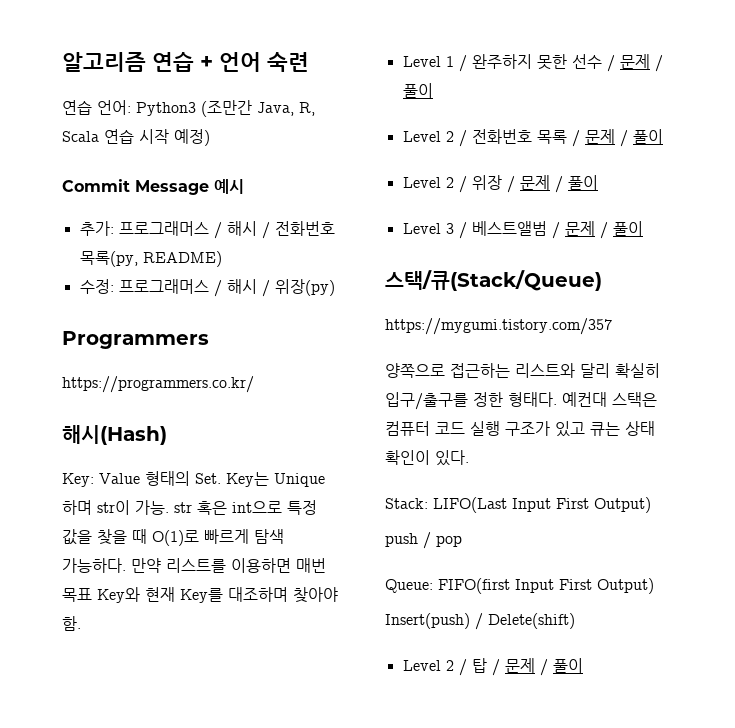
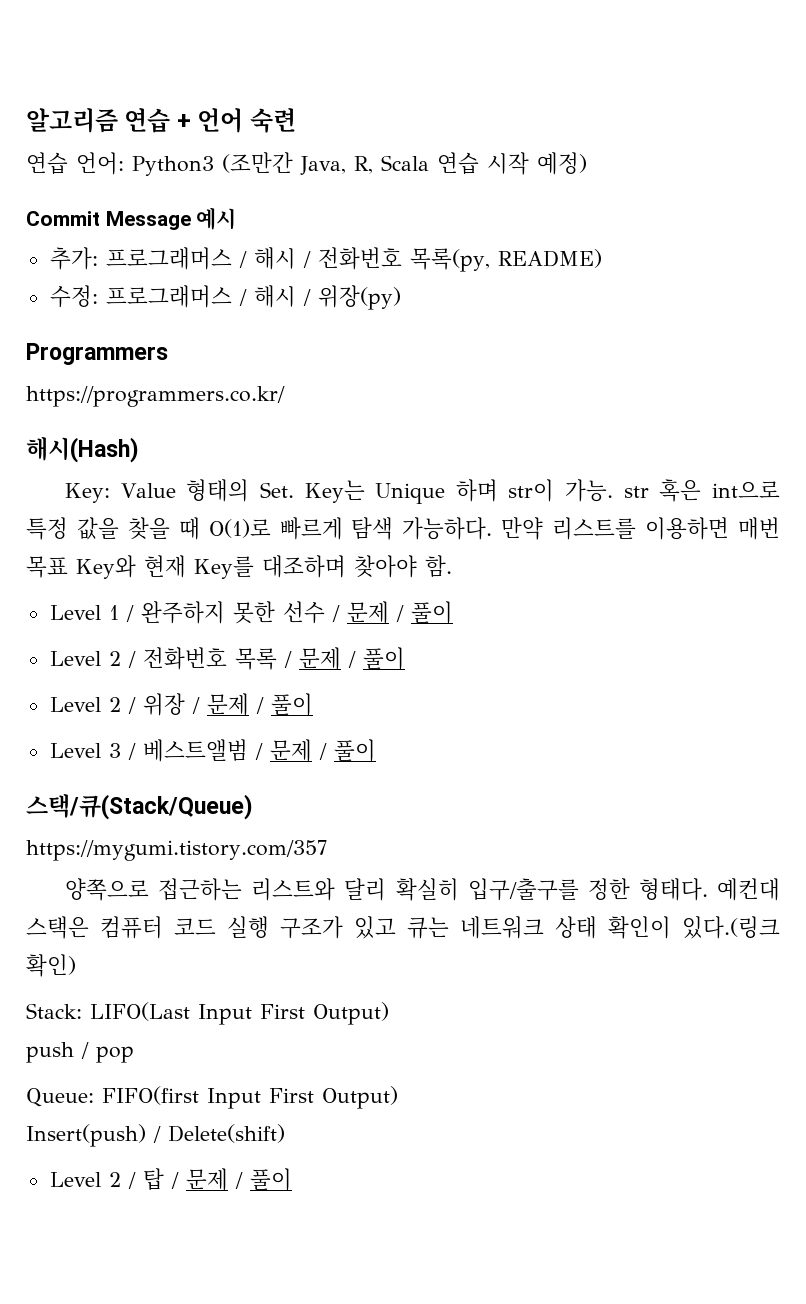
(620, 429) none -> [460,916,544,939] 네트워크
[435,450,469,466] 있다. -> [682,916,780,939] [26,954,76,977] 있다.(링크 확인)

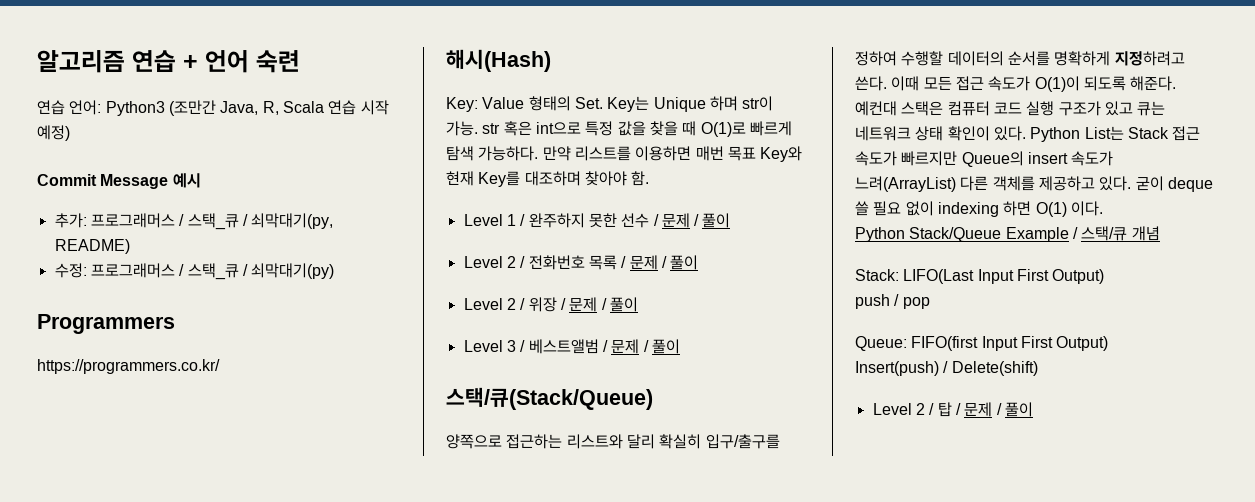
[253,247,490,272] 해시 / 전화번호 목록(py, -> [187,213,334,230] 스택_큐 / 쇠막대기(py,
[253,285,401,310] 해시 / 위장(py) -> [187,263,335,280] 스택_큐 / 쇠막대기(py)
[26,840,327,861] // https://mygumi.tistory.com/357 -> (653, 398) none
[587,878,708,901] 정한 형태다. -> [855,51,1185,66] [855,76,1177,92] 정하여 수행할 데이터의 순서를 명확하게 지정하려고 쓴다. 이때 모든 접근 속도가 O(1)이 되도록 해준다.
[682,916,780,939] [26,954,76,977] 있다.(링크 확인) -> [993,126,1201,142] [855,151,1114,167] [855,176,1213,192] [855,201,1103,217] [855,226,1160,242] 있다. Python List는 Stack 접근 속도가 빠르지만 Queue의 insert 속도가 느려(ArrayList) 다른 객체를 제공하고 있다. 굳이 deque 쓸 필요 없이 indexing 하면 O(1) 이다. // Python Stack/Queue Example / 스택/큐 개념

